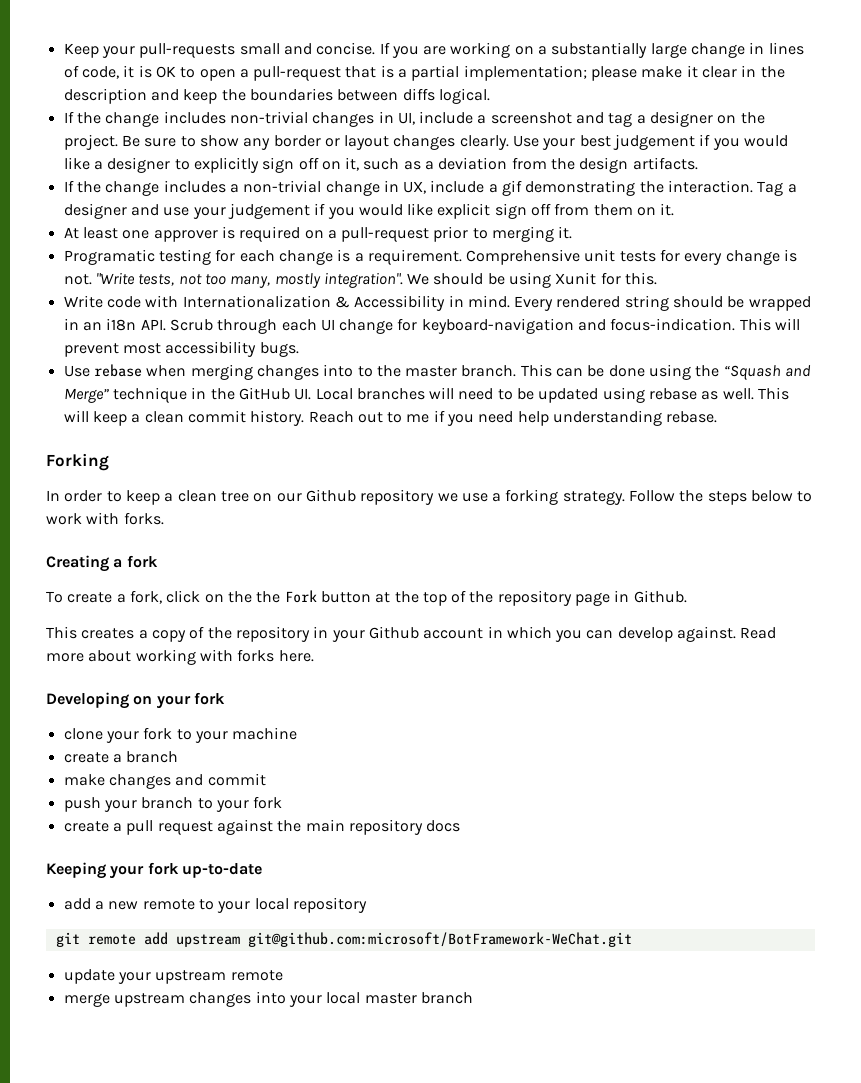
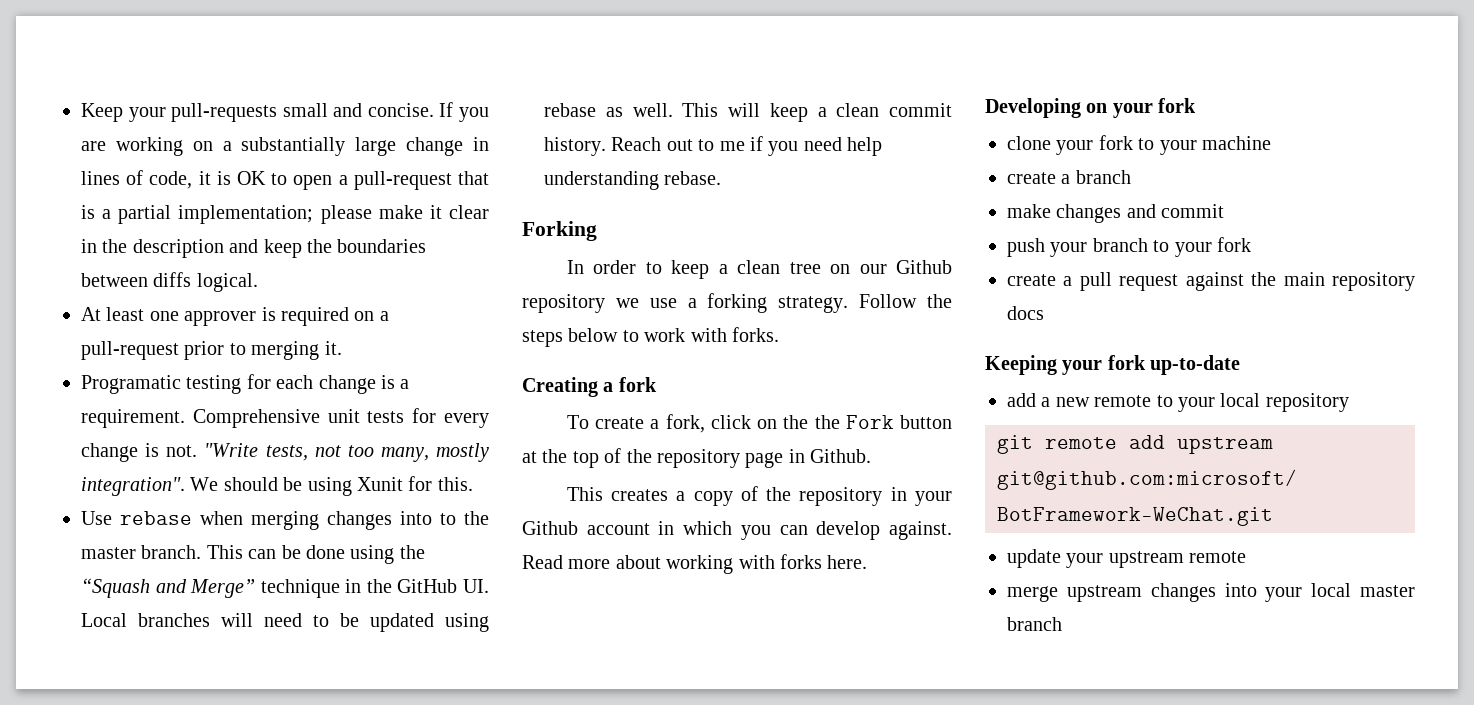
[63,111,765,127] [63,134,789,150] [63,157,698,173] [63,180,797,196] [63,203,675,219] // If the change includes non-trivial changes in UI, include a screenshot and tag a designer on the project. Be sure to show any border or layout changes clearly. Use your best judgement if you would like a designer to explicitly sign off on it, such as a deviation from the design artifacts. // If the change includes a non-trivial change in UX, include a gif demonstrating the interaction. Tag a designer and use your judgement if you would like explicit sign off from them on it. -> (258, 282) none
[63,295,811,311] [63,318,801,334] [63,341,299,357] // Write code with Internationalization & Accessibility in mind. Every rendered string should be wrapped in an i18n API. Scrub through each UI change for keyboard-navigation and focus-indication. This will prevent most accessibility bugs. -> (473, 484) none

